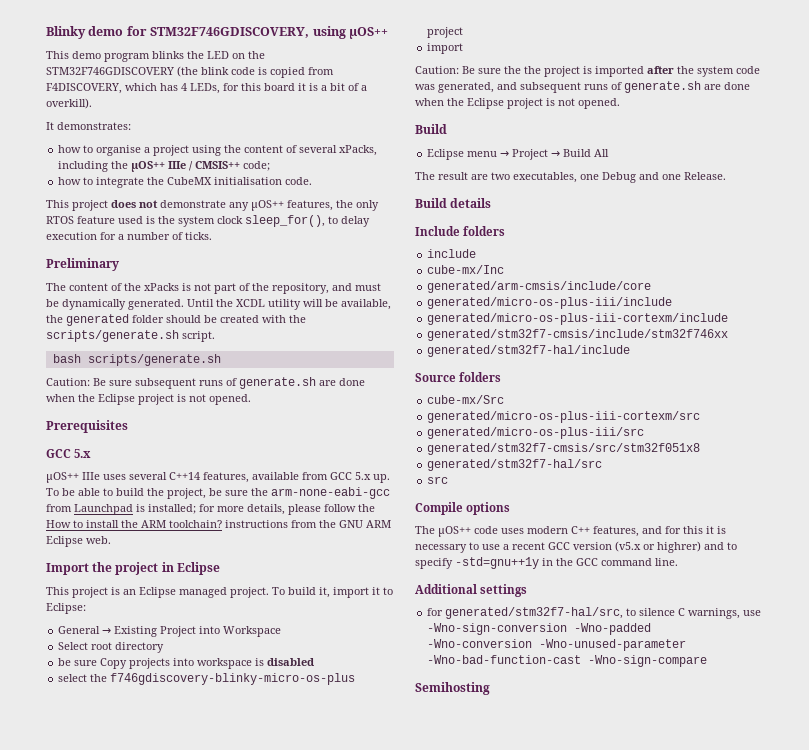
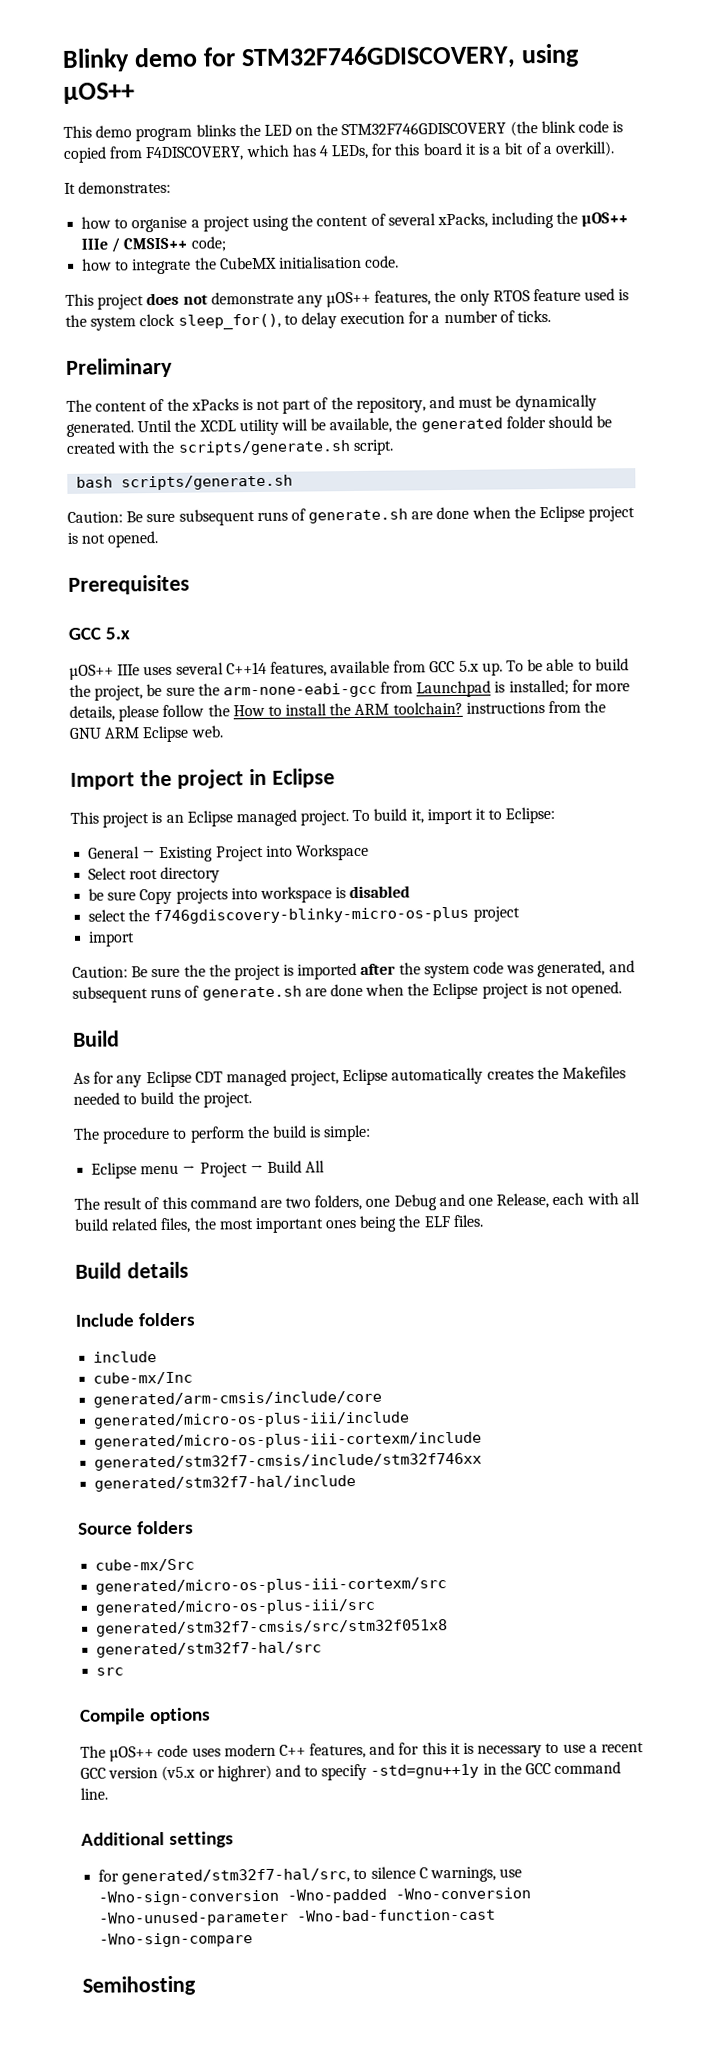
(447, 129) none -> [73,1066,627,1088] [73,1091,252,1108] [73,1124,372,1144] // As for any Eclipse CDT managed project, Eclipse automatically creates the Makefiles needed to build the project. // The procedure to perform the build is simple:
(468, 176) none -> [144,1196,257,1210] of this command
[513,172,577,183] executables, -> [314,1194,363,1211] folders,
[684,172,726,180] Release. -> [496,1192,640,1209] [74,1214,484,1234] Release, each with all build related files, the most important ones being the ELF files.

